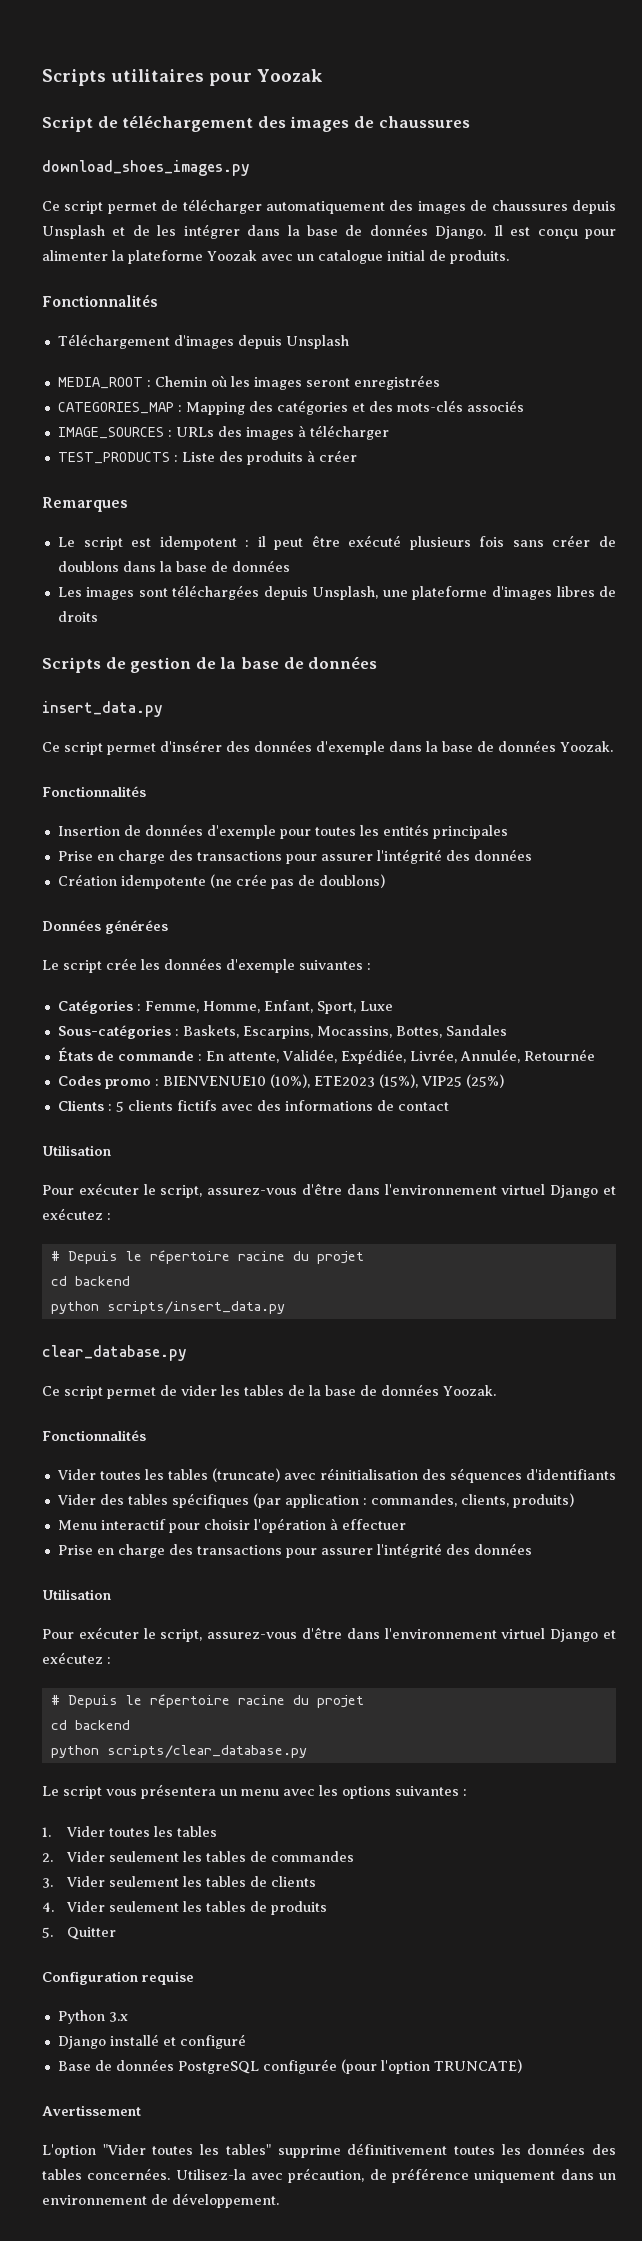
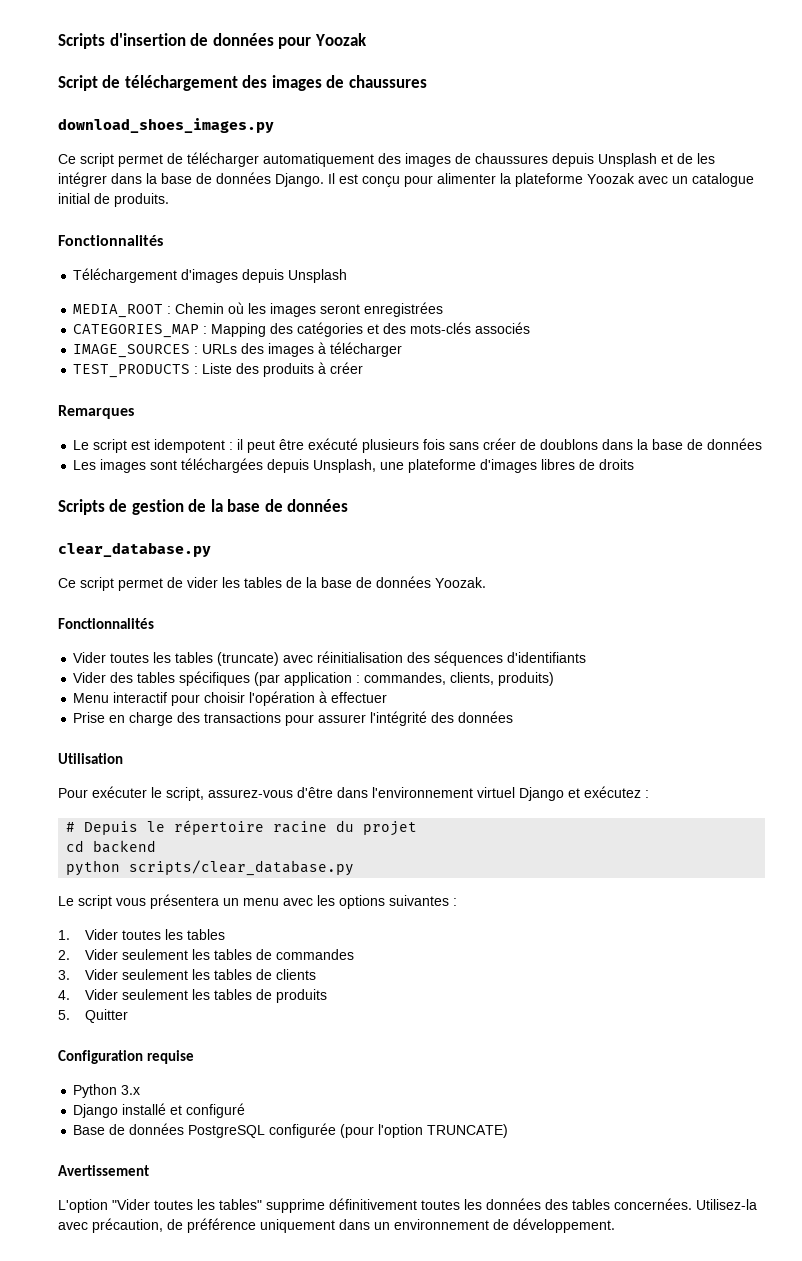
[42,69,204,86] Scripts utilitaires -> [58,33,274,49] Scripts d'insertion de données
[42,701,163,717] [42,740,613,755] [42,786,146,797] [57,824,508,839] [57,849,532,864] [57,874,385,889] [42,920,168,934] [42,958,371,973] [57,1000,393,1014] [57,1025,507,1039] [57,1047,595,1064] [57,1074,504,1089] [57,1100,449,1112] [42,1145,111,1156] [42,1183,616,1198] [42,1208,111,1220] [50,1250,364,1264] [50,1276,130,1286] [50,1301,285,1314] // insert_data.py // Ce script permet d'insérer des données d'exemple dans la base de données Yoozak. // Fonctionnalités // Insertion de données d'exemple pour toutes les entités principales // Prise en charge des transactions pour assurer l'intégrité des données // Création idempotente (ne crée pas de doublons) // Données générées // Le script crée les données d'exemple suivantes : // Catégories : Femme, Homme, Enfant, Sport, Luxe // Sous-catégories : Baskets, Escarpins, Mocassins, Bottes, Sandales // États de commande : En attente, Validée, Expédiée, Livrée, Annulée, Retournée // Codes promo : BIENVENUE10 (10%), ETE2023 (15%), VIP25 (25%) // Clients : 5 clients fictifs avec des informations de contact // Utilisation // Pour exécuter le script, assurez-vous d'être dans l'environnement virtuel Django et exécutez : // # Depuis le répertoire racine du projet // cd backend // python scripts/insert_data.py -> (349, 505) none

